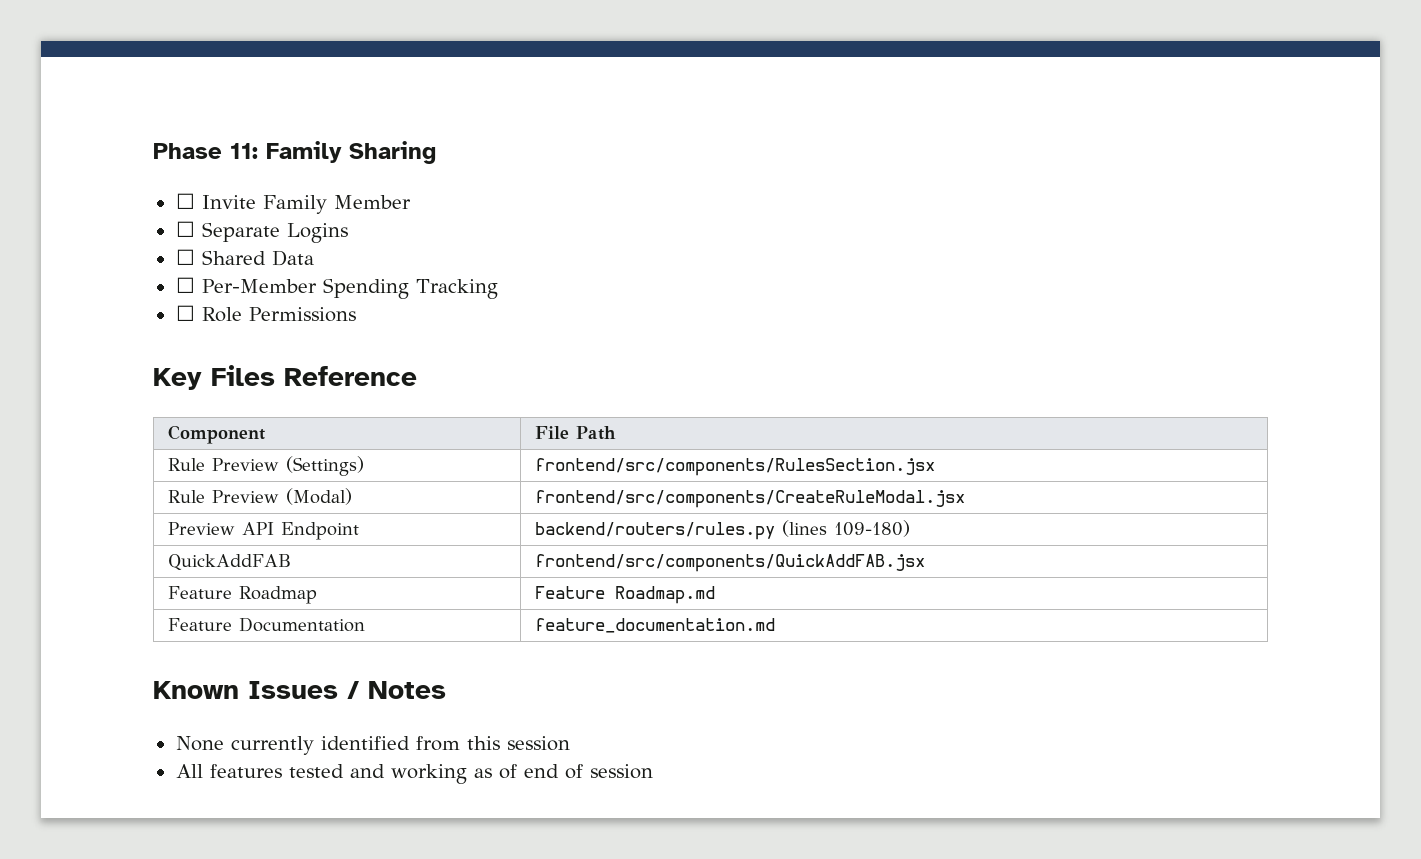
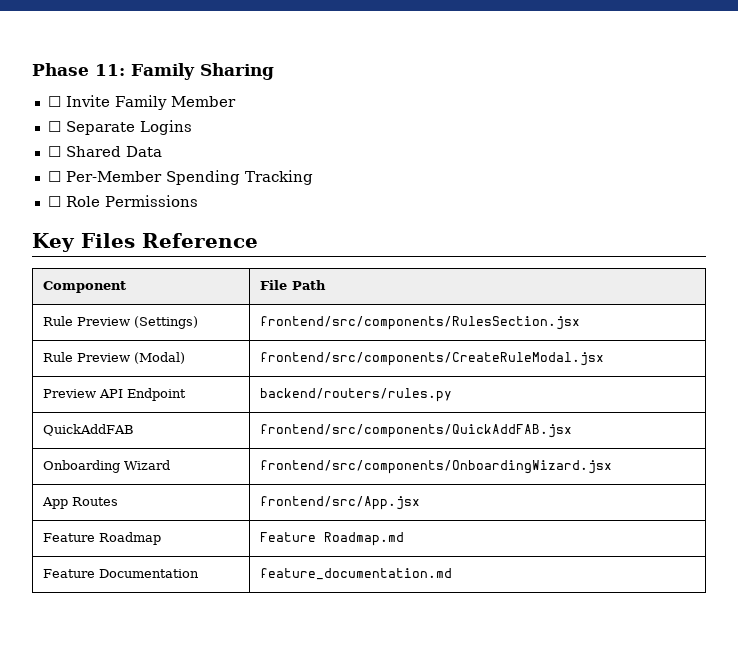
[781,520,910,537] (lines 109-180) -> (453, 395) none
(925, 563) none -> [43,460,171,473] [260,460,613,474] [42,497,119,509] [260,496,421,510] // Onboarding Wizard | frontend/src/components/OnboardingWizard.jsx // App Routes | frontend/src/App.jsx
[153,681,446,699] [175,736,570,755] [175,764,653,784] // Known Issues / Notes // None currently identified from this session // All features tested and working as of end of session -> (453, 574) none

